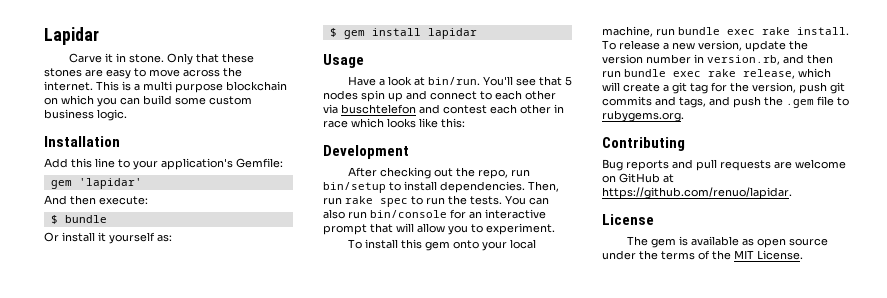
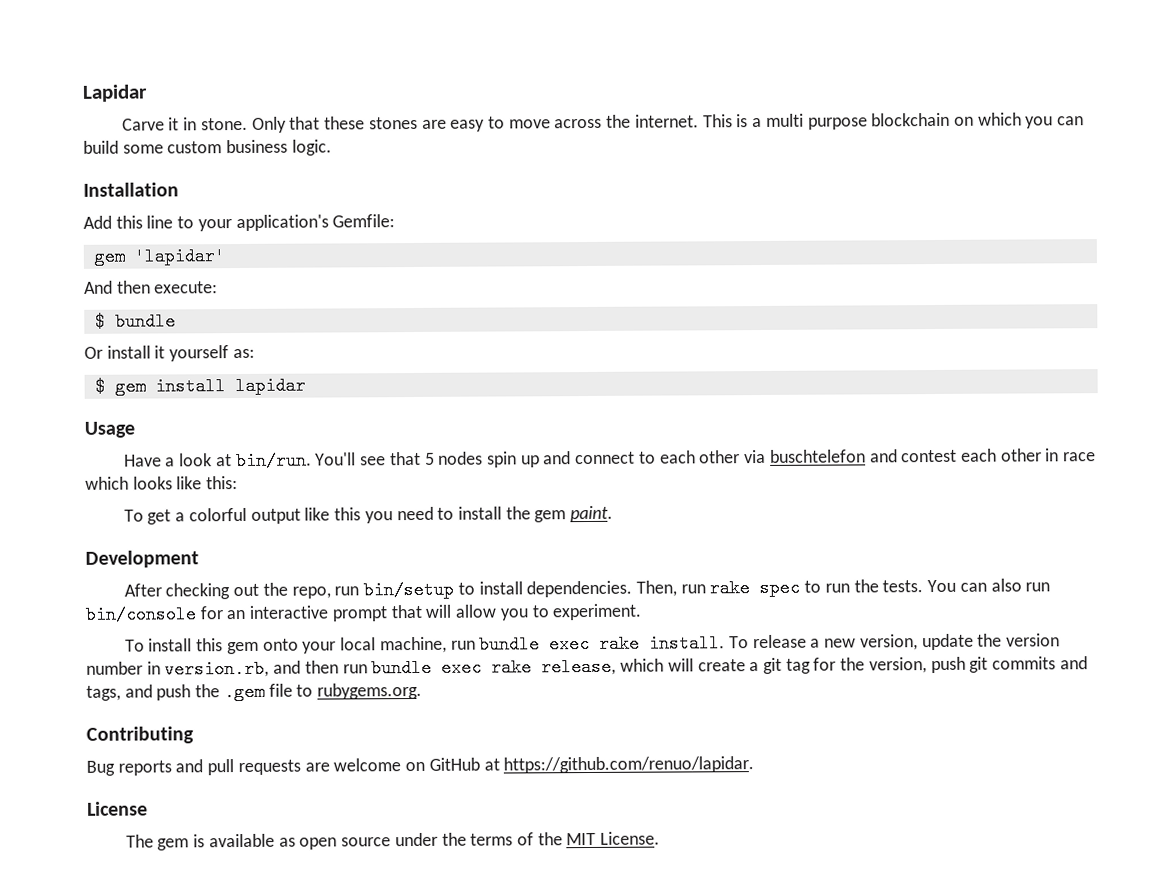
(465, 123) none -> [123,505,614,525] // To get a colorful output like this you need to install the gem paint.

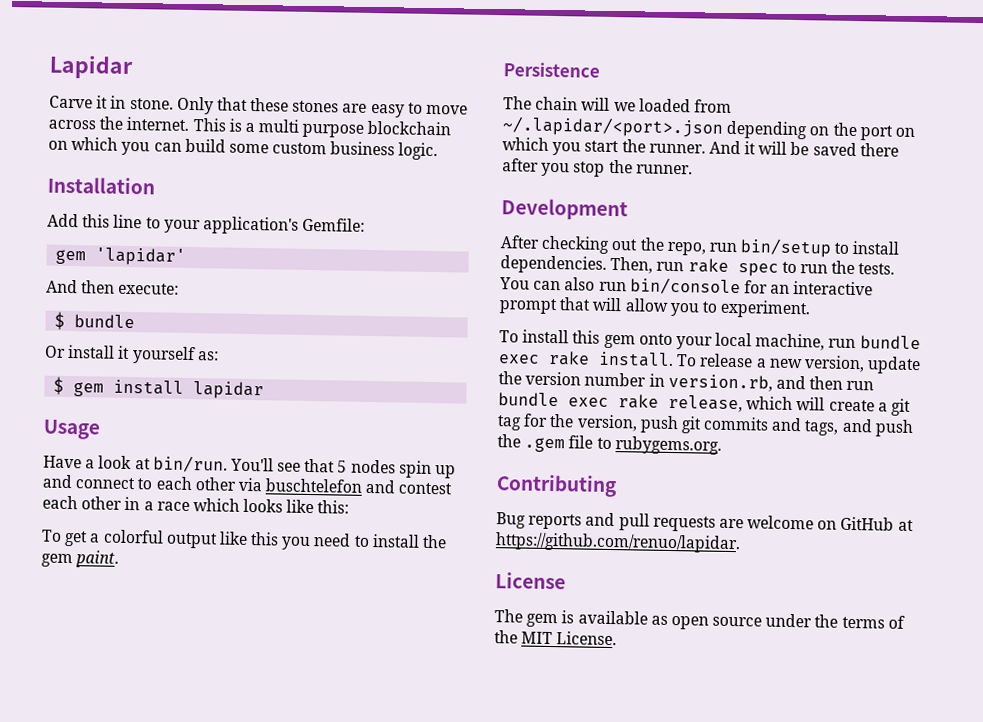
(1060, 455) none -> [143,501,154,511] a
(614, 514) none -> [503,62,600,78] [503,96,732,113] [502,116,915,141] [502,137,899,157] [502,158,693,177] // Persistence // The chain will we loaded from ~/.lapidar/<port>.json depending on the port on which you start the runner. And it will be saved there after you stop the runner.

